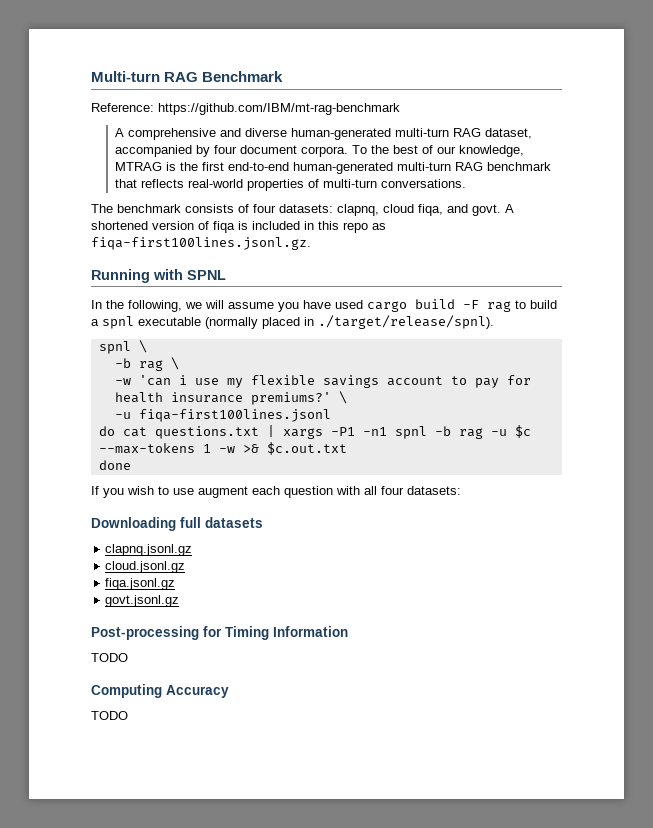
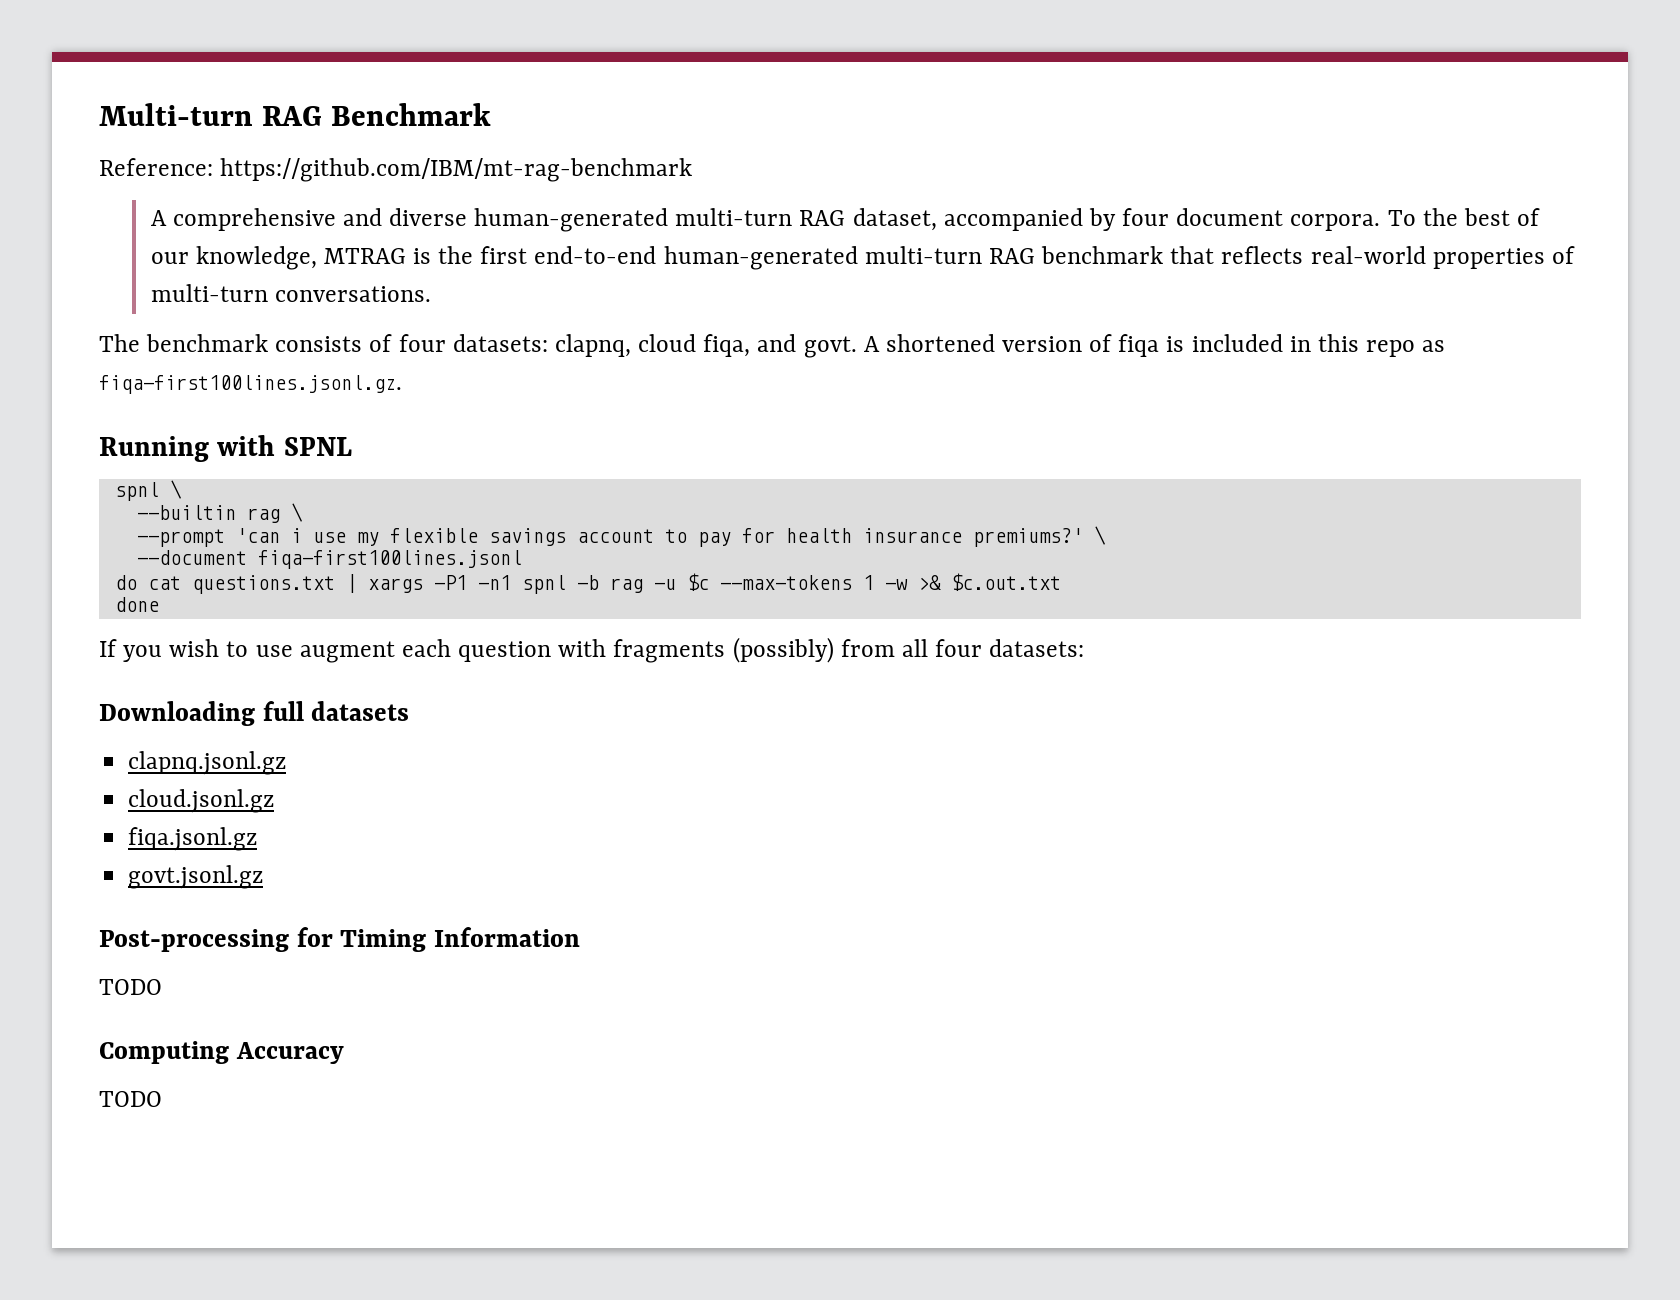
[91,299,557,312] [91,315,494,329] // In the following, we will assume you have used cargo build -F rag to build a spnl executable (normally placed in ./target/release/spnl). -> (352, 446) none
[114,358,131,368] -b -> [136,505,236,520] --builtin
[114,378,131,385] -w -> [136,529,225,547] --prompt
[114,412,131,419] -u -> [136,550,247,565] --document
(360, 490) none -> [613,637,895,663] fragments (possibly) from

